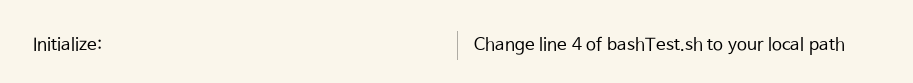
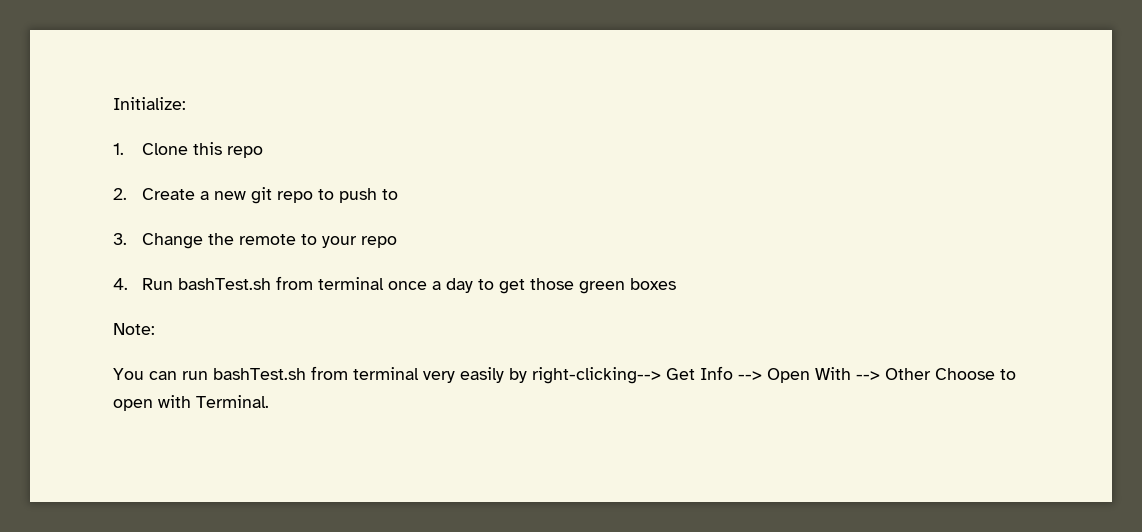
[474,36,845,55] Change line 4 of bashTest.sh to your local path -> [113,142,263,158] [113,187,398,204] [113,233,397,249] [113,276,676,294] [113,323,155,335] [113,366,1016,384] [113,395,269,411] 1. Clone this repo // 2. Create a new git repo to push to // 3. Change the remote to your repo // 4. Run bashTest.sh from terminal once a day to get those green boxes // Note: // You can run bashTest.sh from terminal very easily by right-clicking--> Get Info --> Open With --> Other Choose to open with Terminal.

